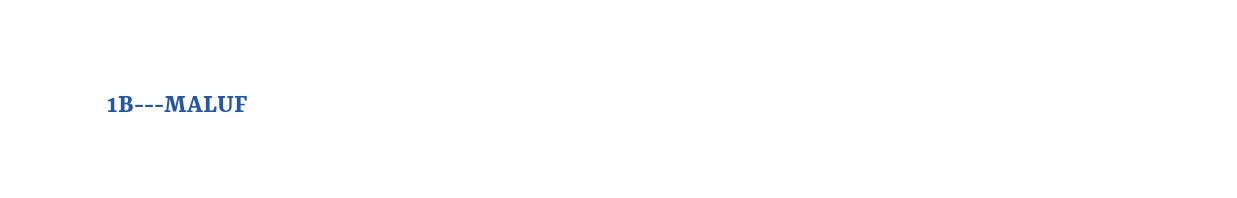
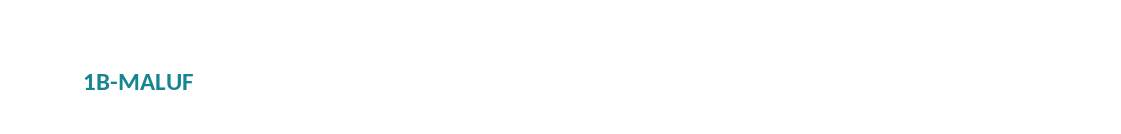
[107,96,247,112] 1B---MALUF -> [83,74,193,90] 1B-MALUF

